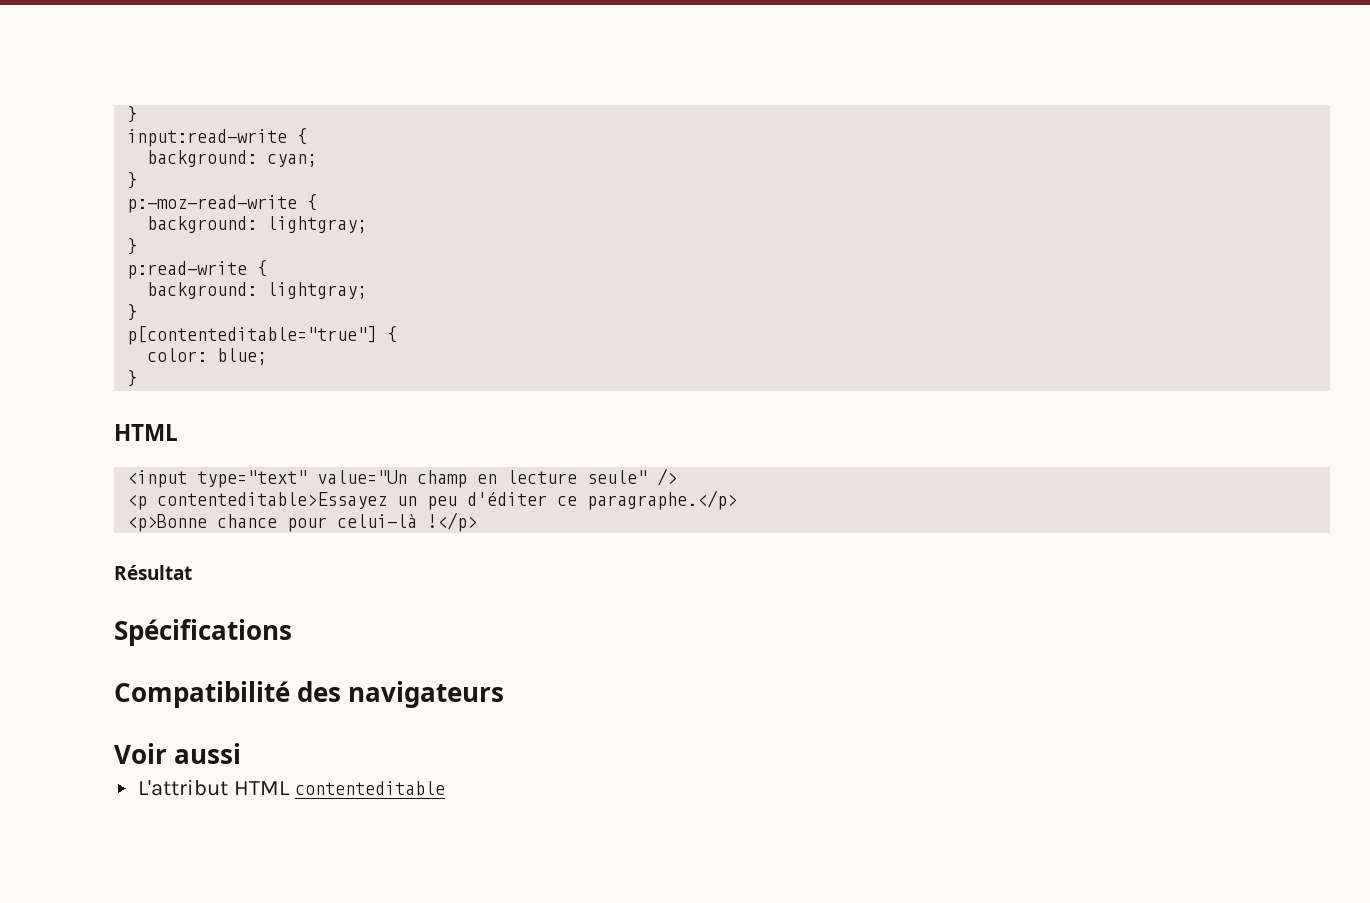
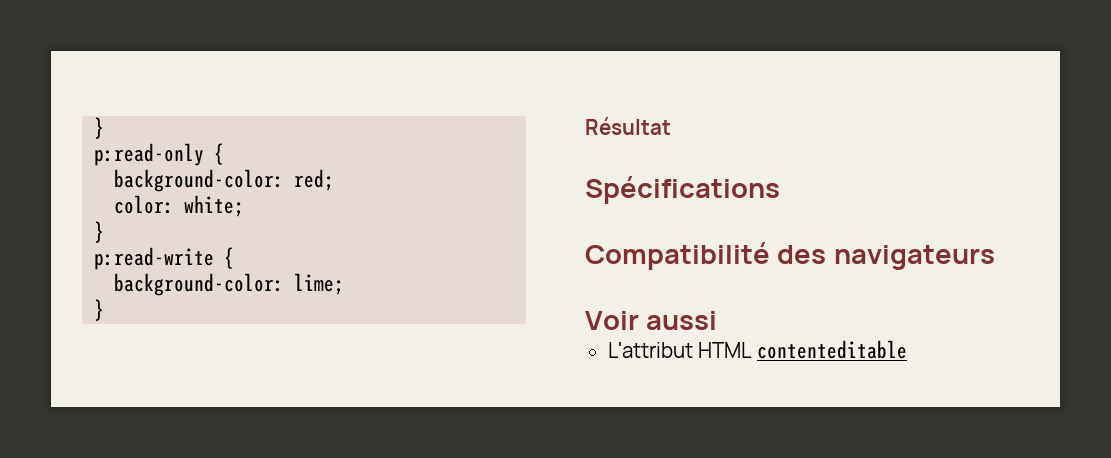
[127,106,138,123] [127,128,308,147] [147,150,318,167] [127,172,138,189] [127,194,318,213] [147,216,368,233] } // input:read-write { // background: cyan; // } // p:-moz-read-write { // background: lightgray; -> [94,117,105,139] [94,143,225,166] [114,169,335,192] [114,195,245,217] } // p:read-only { // background-color: red; // color: white;
[147,282,368,299] [127,304,138,321] [127,326,398,345] [147,348,268,365] [127,370,138,387] [114,424,178,441] [127,468,678,488] [127,490,738,510] [127,512,478,532] background: lightgray; // } // p[contenteditable="true"] { // color: blue; // } // HTML // <input type="text" value="Un champ en lecture seule" /> // <p contenteditable>Essayez un peu d'éditer ce paragraphe.</p> // <p>Bonne chance pour celui-là !</p> -> [114,273,345,296] [94,299,105,321] background-color: lime; // }

